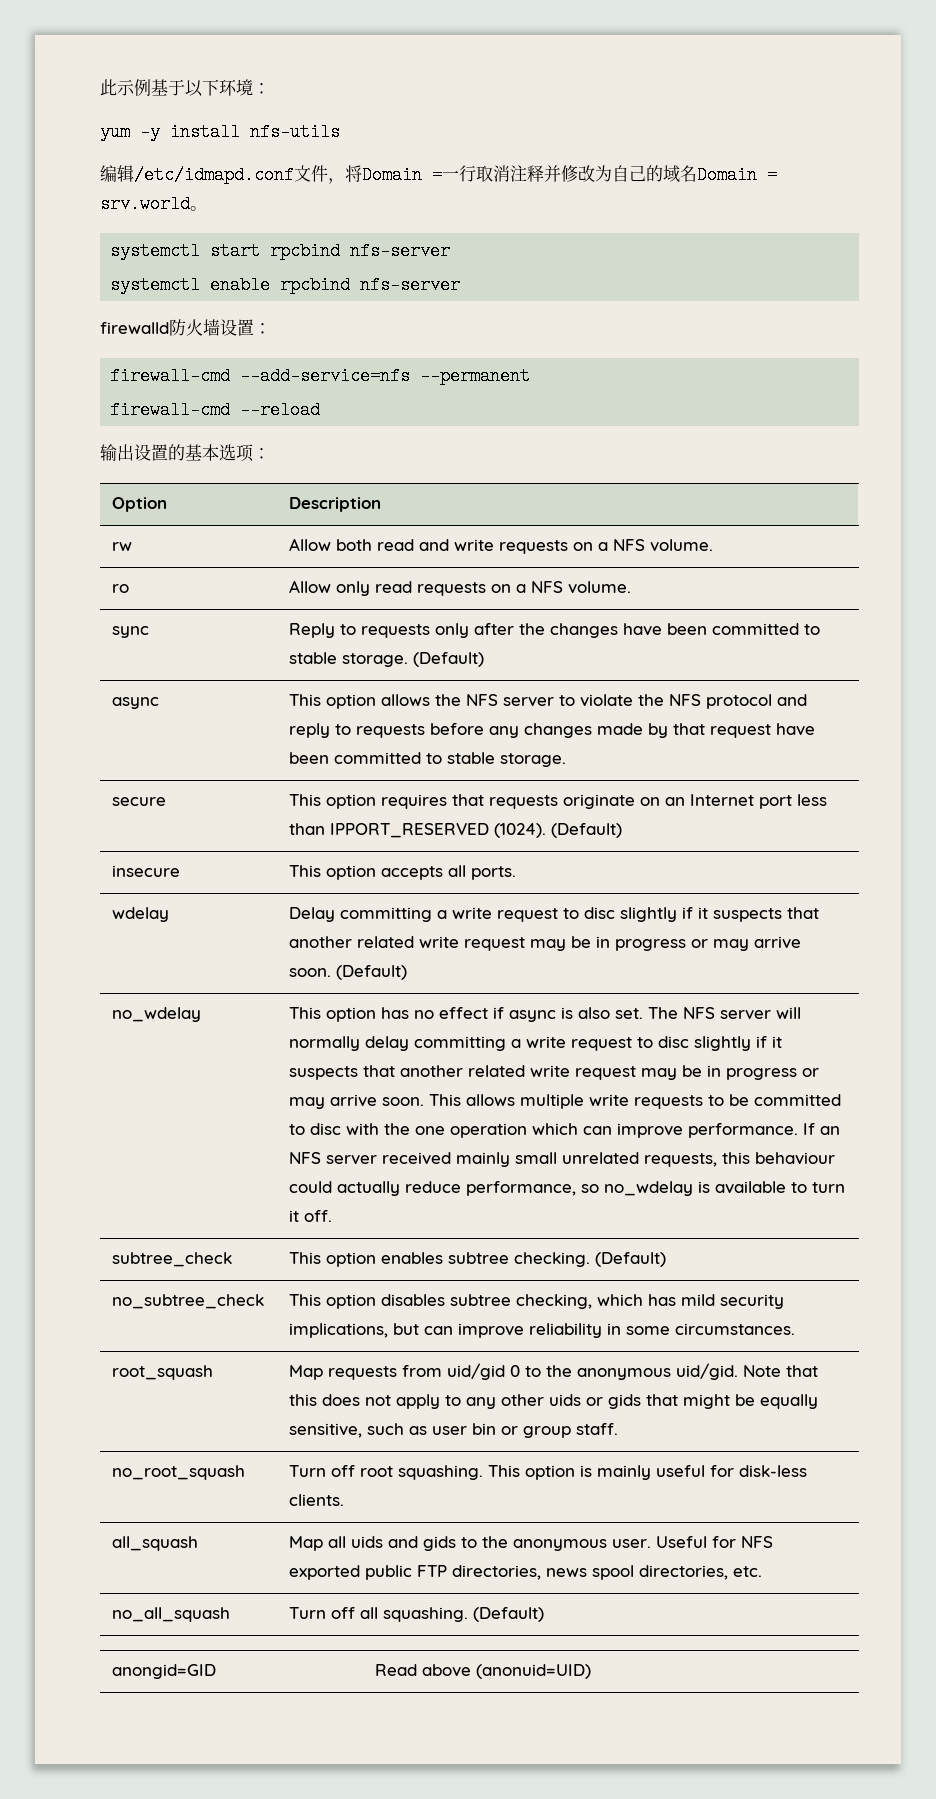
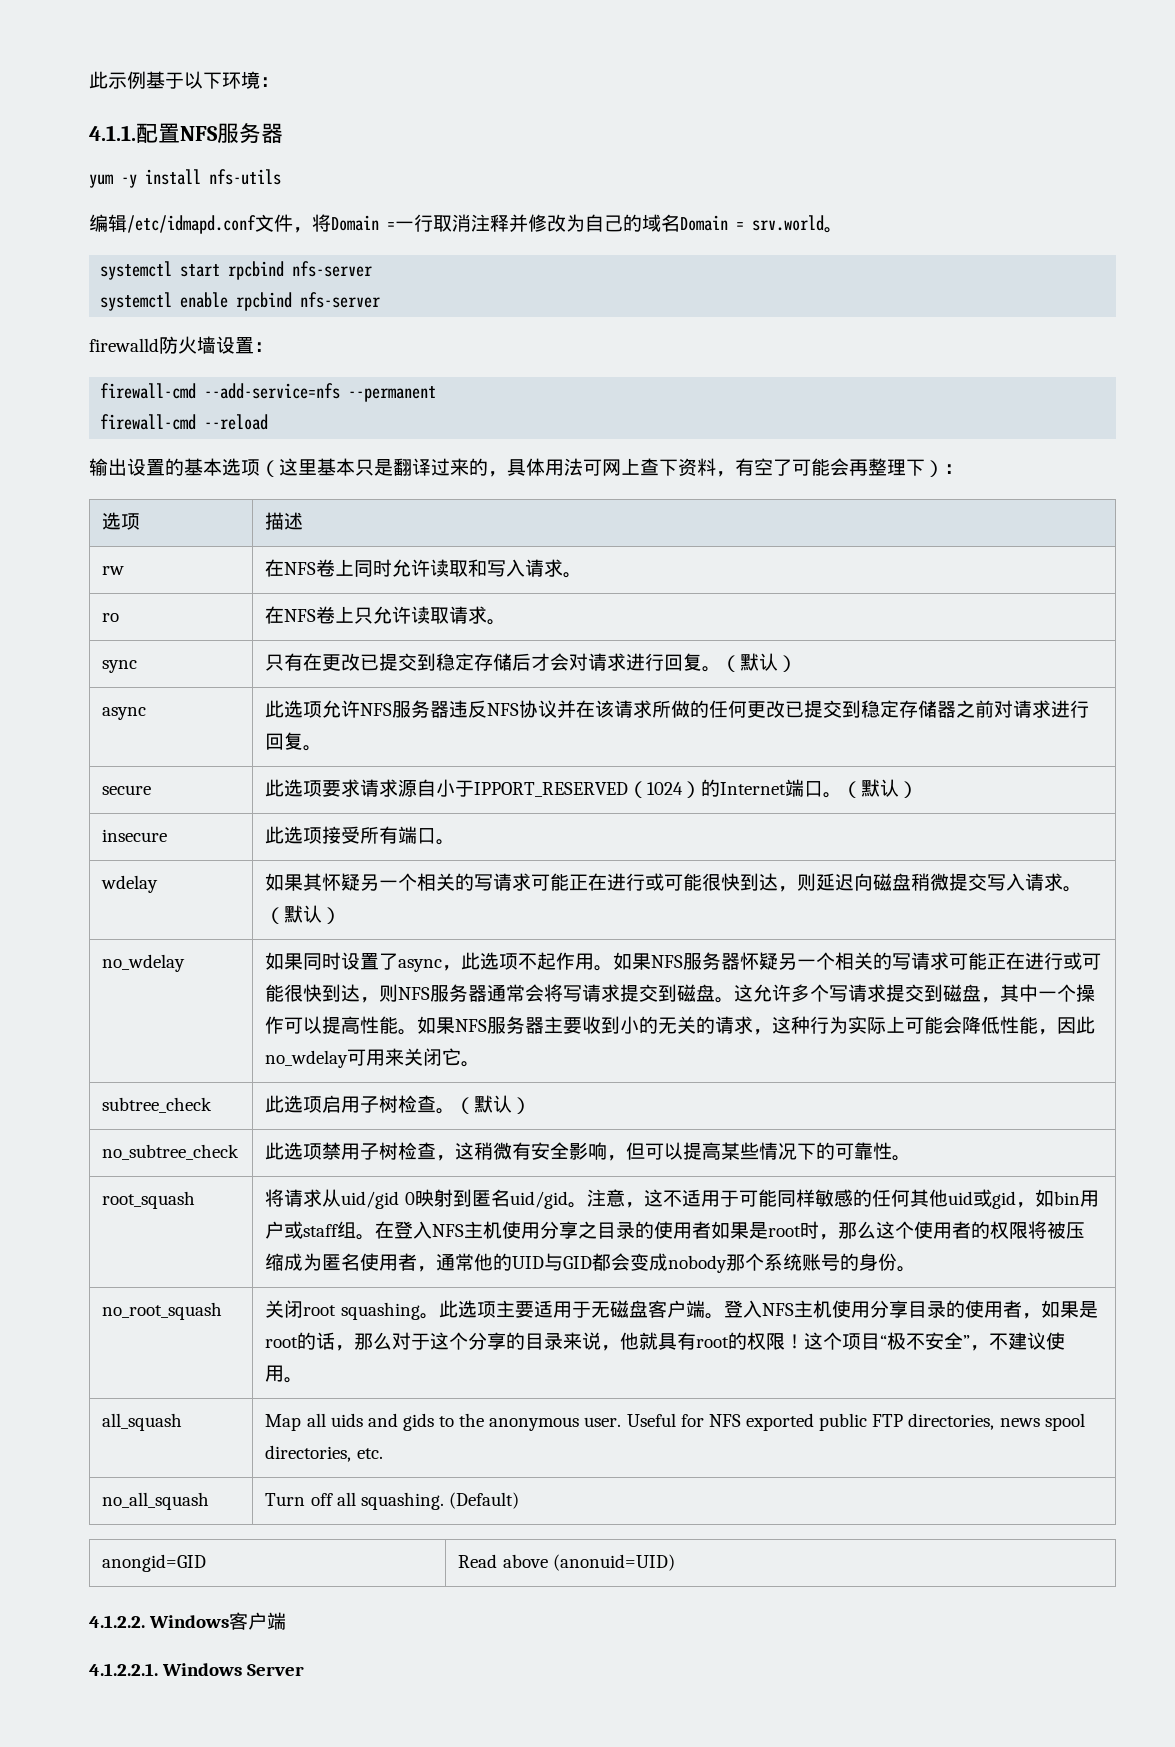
(270, 88) none -> [89,123,283,144] // 4.1.1.配置NFS服务器
[253,448,270,459] [112,497,168,512] [289,497,382,512] ： // Option | Description -> [260,458,963,477] [102,512,141,530] [265,512,304,530] （这里基本只是翻译过来的，具体用法可网上查下资料，有空了可能会再整理下）： // 选项 | 描述
[289,538,714,554] [112,584,130,593] [289,580,632,596] [112,626,150,638] [289,623,821,638] [289,652,485,667] [112,697,160,709] [289,694,808,709] [289,723,816,738] [289,752,567,767] [112,797,167,806] [289,794,828,809] [289,823,623,838] [112,865,181,877] [289,865,517,880] [112,907,170,922] [289,907,820,922] [289,936,802,951] [289,965,408,980] [112,1007,202,1022] [289,1007,802,1022] [289,1036,783,1051] [289,1065,820,1080] [289,1094,842,1109] [289,1123,841,1138] [289,1152,836,1167] [289,1181,846,1196] [289,1210,333,1222] [112,1252,233,1267] [289,1252,667,1267] [112,1294,265,1309] [289,1294,785,1309] [289,1323,796,1338] [112,1365,214,1380] [289,1363,819,1380] [289,1394,819,1409] [289,1423,619,1438] [112,1465,246,1480] [289,1465,808,1480] [289,1494,345,1506] Allow both read and write requests on a NFS volume. // ro | Allow only read requests on a NFS volume. // sync | Reply to requests only after the changes have been committed to stable storage. (Default) // async | This option allows the NFS server to violate the NFS protocol and reply to requests before any changes made by that request have been committed to stable storage. // secure | This option requires that requests originate on an Internet port less than IPPORT_RESERVED (1024). (Default) // insecure | This option accepts all ports. // wdelay | Delay committing a write request to disc slightly if it suspects that another related write request may be in progress or may arrive soon. (Default) // no_wdelay | This option has no effect if async is also set. The NFS server will normally delay committing a write request to disc slightly if it suspects that another related write request may be in progress or may arrive soon. This allows multiple write requests to be committed to disc with the one operation which can improve performance. If an NFS server received mainly small unrelated requests, this behaviour could actually reduce performance, so no_wdelay is available to turn it off. // subtree_check | This option enables subtree checking. (Default) // no_subtree_check | This option disables subtree checking, which has mild security implications, but can improve reliability in some circumstances. // root_squash | Map requests from uid/gid 0 to the anonymous uid/gid. Note that this does not apply to any other uids or gids that might be equally sensitive, such as user bin or group staff. // no_root_squash | Turn off root squashing. This option is mainly useful for disk-less clients. -> [265,559,583,578] [102,613,120,622] [265,606,507,625] [102,660,138,673] [265,653,798,672] [102,707,147,720] [265,700,1090,718] [265,732,323,751] [102,785,152,795] [265,779,919,798] [102,829,168,842] [265,826,456,845] [101,875,159,893] [265,873,1083,892] [265,905,342,924] [102,954,186,972] [265,952,1102,972] [265,984,1096,1003] [265,1016,1096,1035] [265,1048,481,1068] [102,1097,213,1113] [265,1095,532,1114] [102,1144,240,1160] [265,1142,912,1161] [102,1191,196,1209] [265,1189,1099,1209] [265,1221,1086,1240] [265,1253,917,1273] [102,1302,223,1320] [265,1300,1098,1320] [265,1332,1066,1351] [265,1365,304,1383] 在NFS卷上同时允许读取和写入请求。 // ro | 在NFS卷上只允许读取请求。 // sync | 只有在更改已提交到稳定存储后才会对请求进行回复。（默认） // async | 此选项允许NFS服务器违反NFS协议并在该请求所做的任何更改已提交到稳定存储器之前对请求进行回复。 // secure | 此选项要求请求源自小于IPPORT_RESERVED（1024）的Internet端口。（默认） // insecure | 此选项接受所有端口。 // wdelay | 如果其怀疑另一个相关的写请求可能正在进行或可能很快到达，则延迟向磁盘稍微提交写入请求。（默认） // no_wdelay | 如果同时设置了async，此选项不起作用。如果NFS服务器怀疑另一个相关的写请求可能正在进行或可能很快到达，则NFS服务器通常会将写请求提交到磁盘。这允许多个写请求提交到磁盘，其中一个操作可以提高性能。如果NFS服务器主要收到小的无关的请求，这种行为实际上可能会降低性能，因此no_wdelay可用来关闭它。 // subtree_check | 此选项启用子树检查。（默认） // no_subtree_check | 此选项禁用子树检查，这稍微有安全影响，但可以提高某些情况下的可靠性。 // root_squash | 将请求从uid/gid 0映射到匿名uid/gid。注意，这不适用于可能同样敏感的任何其他uid或gid，如bin用户或staff组。在登入NFS主机使用分享之目录的使用者如果是root时，那么这个使用者的权限将被压缩成为匿名使用者，通常他的UID与GID都会变成nobody那个系统账号的身份。 // no_root_squash | 关闭root squashing。此选项主要适用于无磁盘客户端。登入NFS主机使用分享目录的使用者，如果是root的话，那么对于这个分享的目录来说，他就具有root的权限！这个项目“极不安全”，不建议使用。
(592, 1671) none -> [89,1612,287,1630] [89,1663,305,1676] // 4.1.2.2. Windows客户端 // 4.1.2.2.1. Windows Server

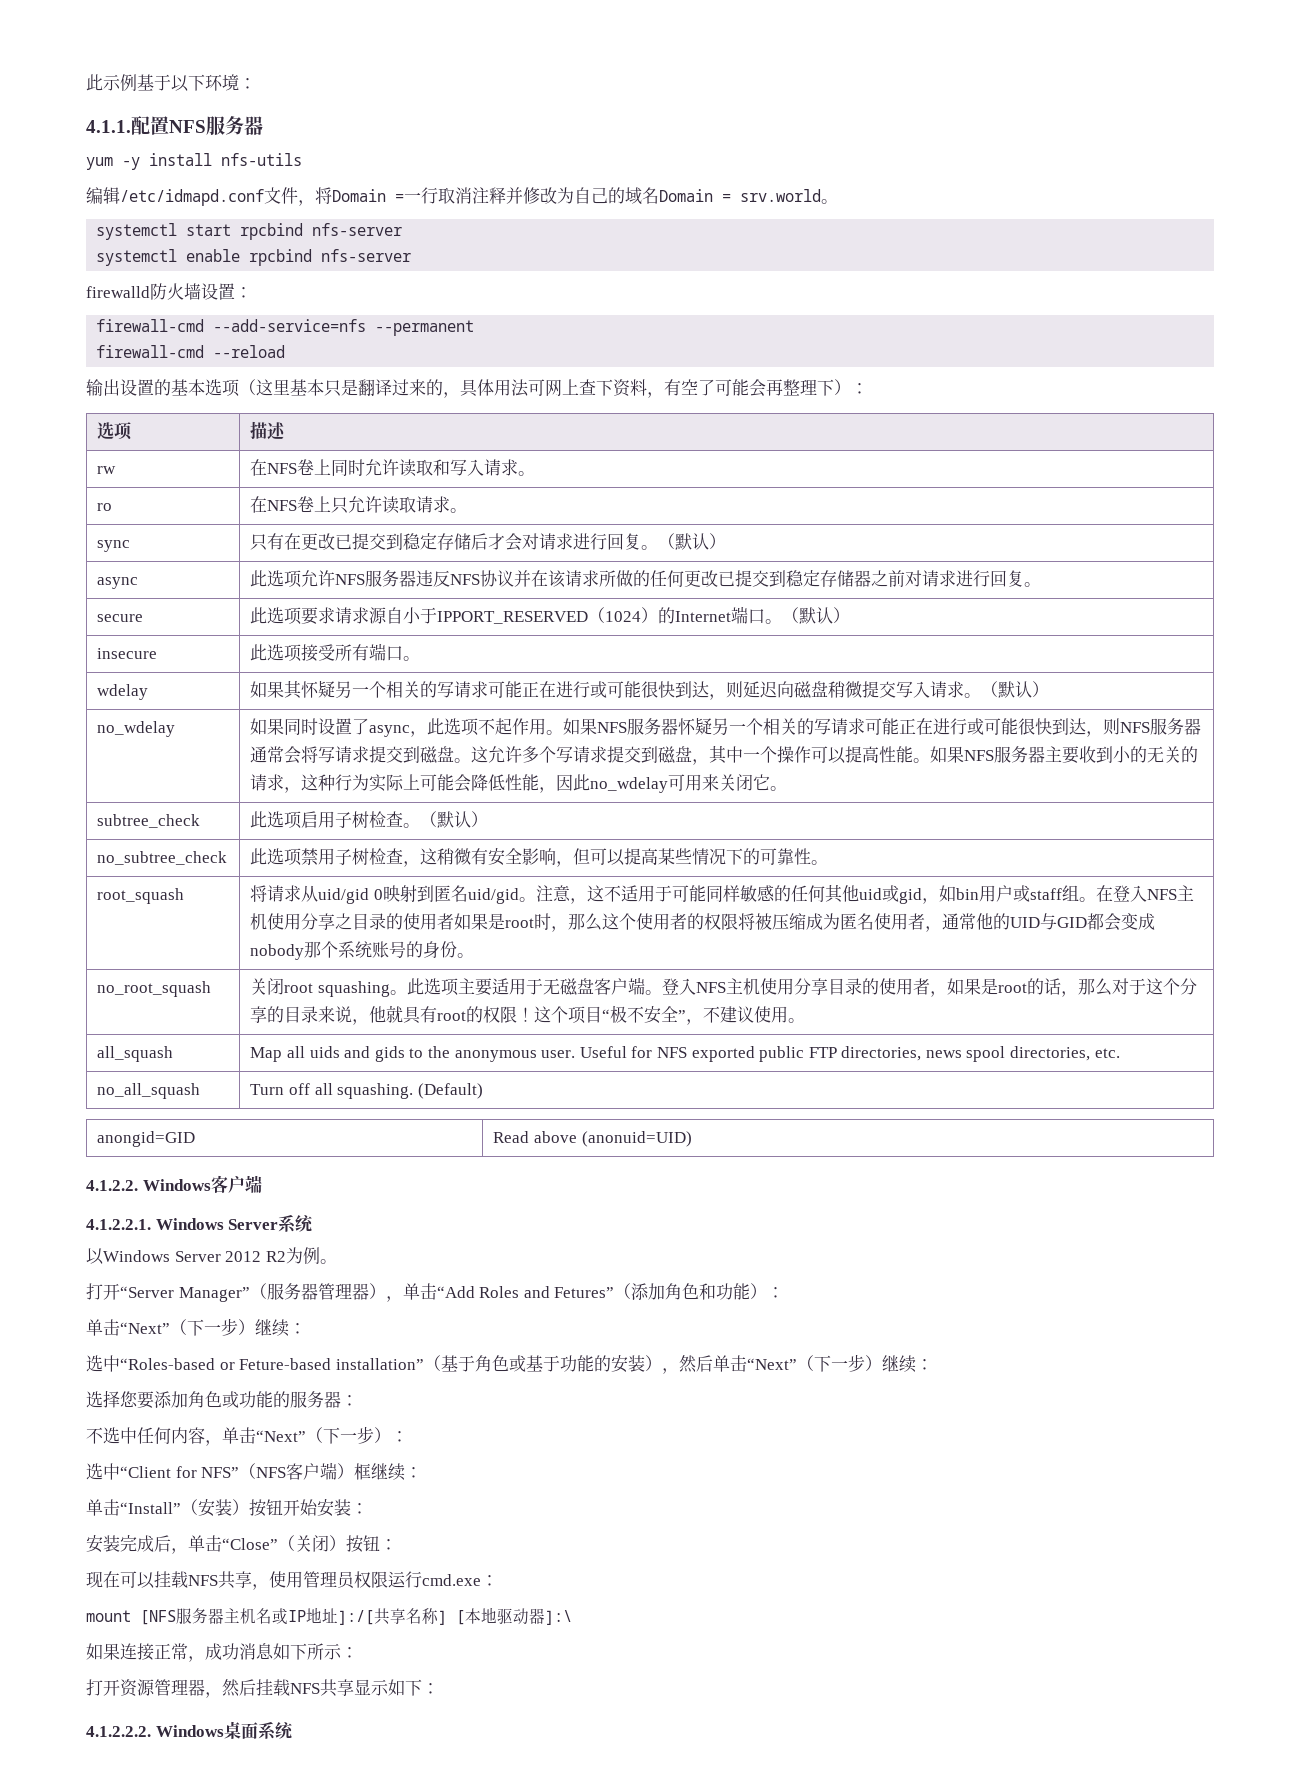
(305, 1670) none -> [278,1214,314,1233] [86,1247,337,1265] [86,1283,785,1302] [86,1318,306,1337] [86,1354,933,1374] [86,1390,358,1409] [86,1426,408,1446] [86,1462,423,1481] [86,1499,368,1517] [86,1535,397,1554] [86,1571,498,1590] [86,1607,572,1625] [86,1643,358,1662] [86,1679,439,1698] [86,1721,293,1740] 系统 // 以Windows Server 2012 R2为例。 // 打开“Server Manager”（服务器管理器），单击“Add Roles and Fetures”（添加角色和功能）： // 单击“Next”（下一步）继续： // 选中“Roles-based or Feture-based installation”（基于角色或基于功能的安装），然后单击“Next”（下一步）继续： // 选择您要添加角色或功能的服务器： // 不选中任何内容，单击“Next”（下一步）： // 选中“Client for NFS”（NFS客户端）框继续： // 单击“Install”（安装）按钮开始安装： // 安装完成后，单击“Close”（关闭）按钮： // 现在可以挂载NFS共享，使用管理员权限运行cmd.exe： // mount [NFS服务器主机名或IP地址]:/[共享名称] [本地驱动器]:\ // 如果连接正常，成功消息如下所示： // 打开资源管理器，然后挂载NFS共享显示如下： // 4.1.2.2.2. Windows桌面系统

